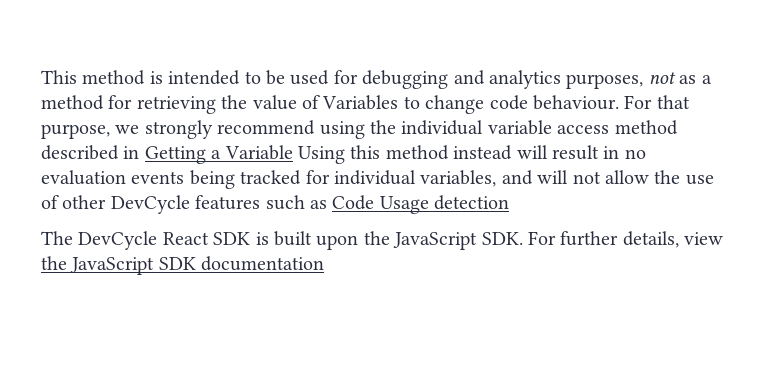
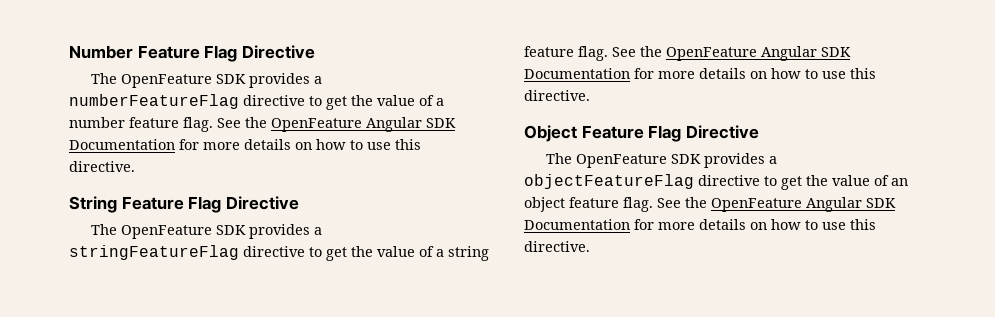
[41,70,712,89] [41,95,690,114] [41,120,678,139] [41,145,646,164] [41,170,714,189] [41,195,510,214] [41,231,724,250] [41,256,325,275] This method is intended to be used for debugging and analytics purposes, not as a method for retrieving the value of Variables to change code behaviour. For that purpose, we strongly recommend using the individual variable access method described in Getting a Variable Using this method instead will result in no evaluation events being tracked for individual variables, and will not allow the use of other DevCycle features such as Code Usage detection // The DevCycle React SDK is built upon the JavaScript SDK. For further details, view the JavaScript SDK documentation -> [69,45,315,62] [90,73,322,88] [69,94,444,110] [69,117,456,132] [69,139,421,150] [69,161,135,172] [69,196,299,213] [90,224,322,239] [69,245,489,261] [524,46,851,61] [524,68,876,79] [524,90,590,101] [524,125,759,142] [545,153,777,168] [524,174,908,190] [524,197,896,212] [524,219,876,230] [524,241,590,252] Number Feature Flag Directive // The OpenFeature SDK provides a numberFeatureFlag directive to get the value of a number feature flag. See the OpenFeature Angular SDK Documentation for more details on how to use this directive. // String Feature Flag Directive // The OpenFeature SDK provides a stringFeatureFlag directive to get the value of a string feature flag. See the OpenFeature Angular SDK Documentation for more details on how to use this directive. // Object Feature Flag Directive // The OpenFeature SDK provides a objectFeatureFlag directive to get the value of an object feature flag. See the OpenFeature Angular SDK Documentation for more details on how to use this directive.

